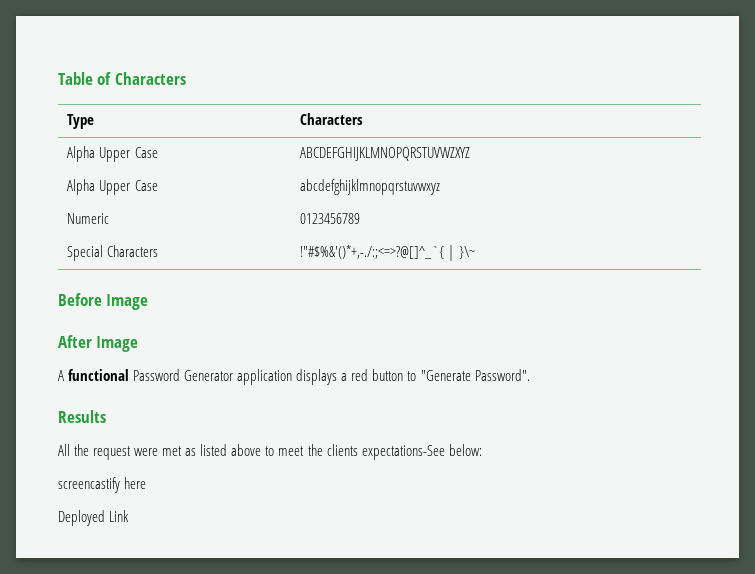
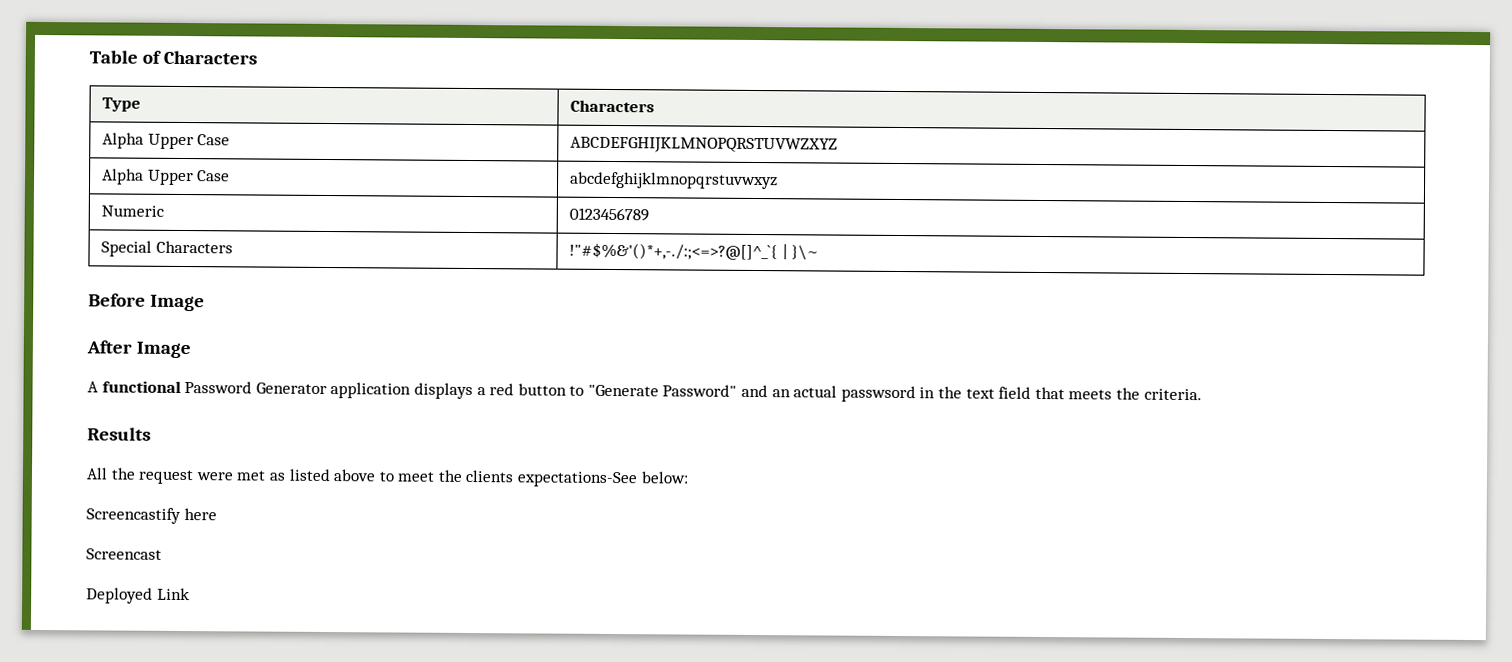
[474,369,530,381] Password". -> [662,384,1202,403] Password" and an actual passwsord in the text field that meets the criteria.
[58,477,120,493] screencastify -> [86,507,181,524] Screencastify
(147, 483) none -> [86,548,162,560] // Screencast

